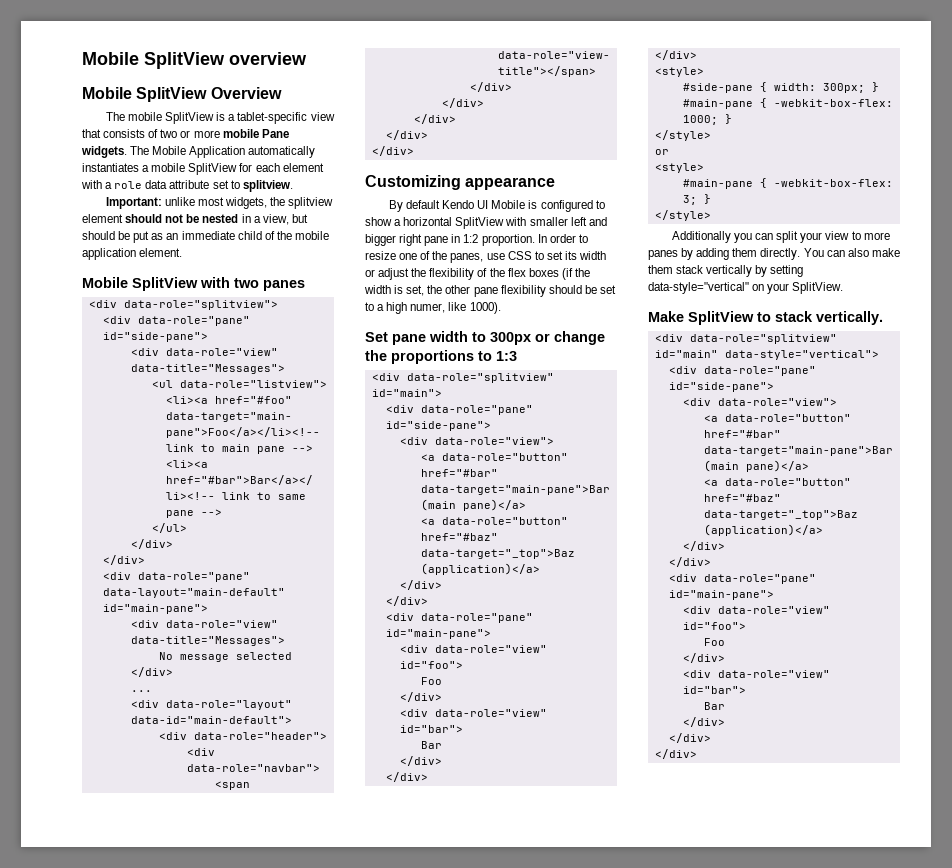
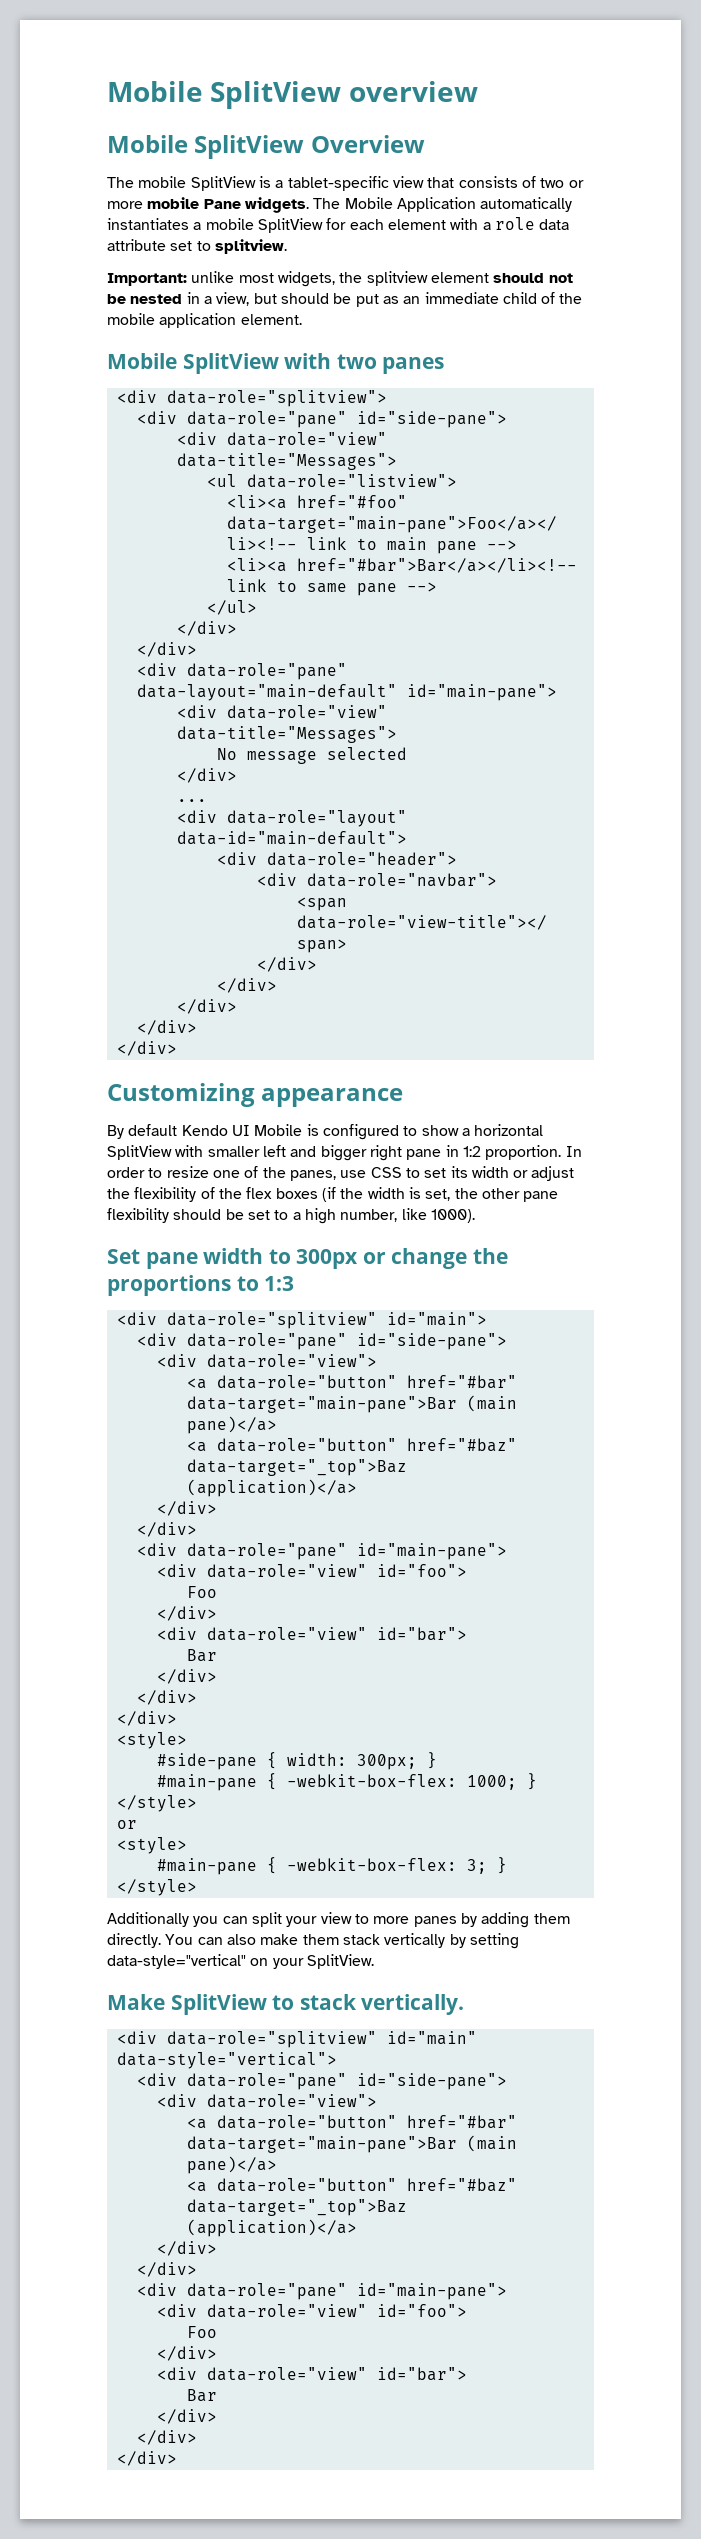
[410,303,446,313] numer, -> [340,1209,398,1222] number,

